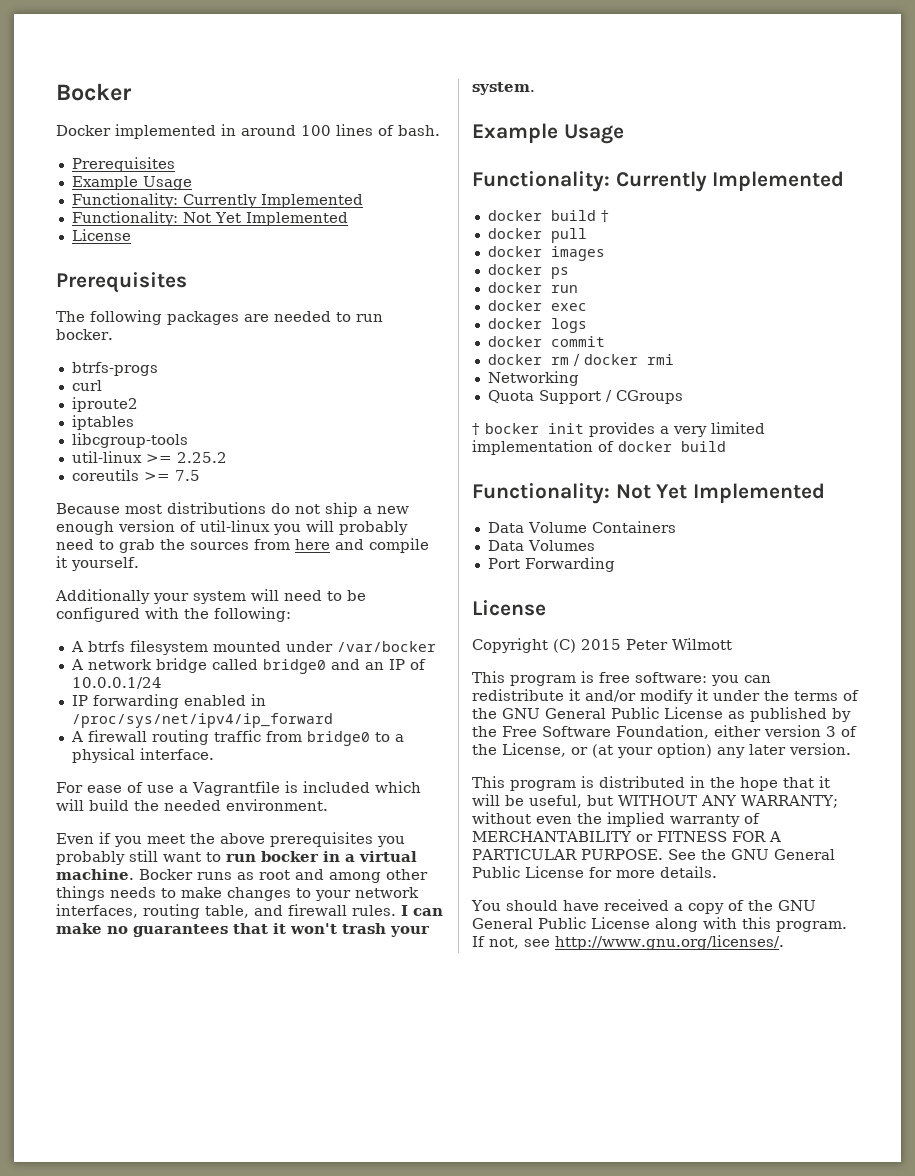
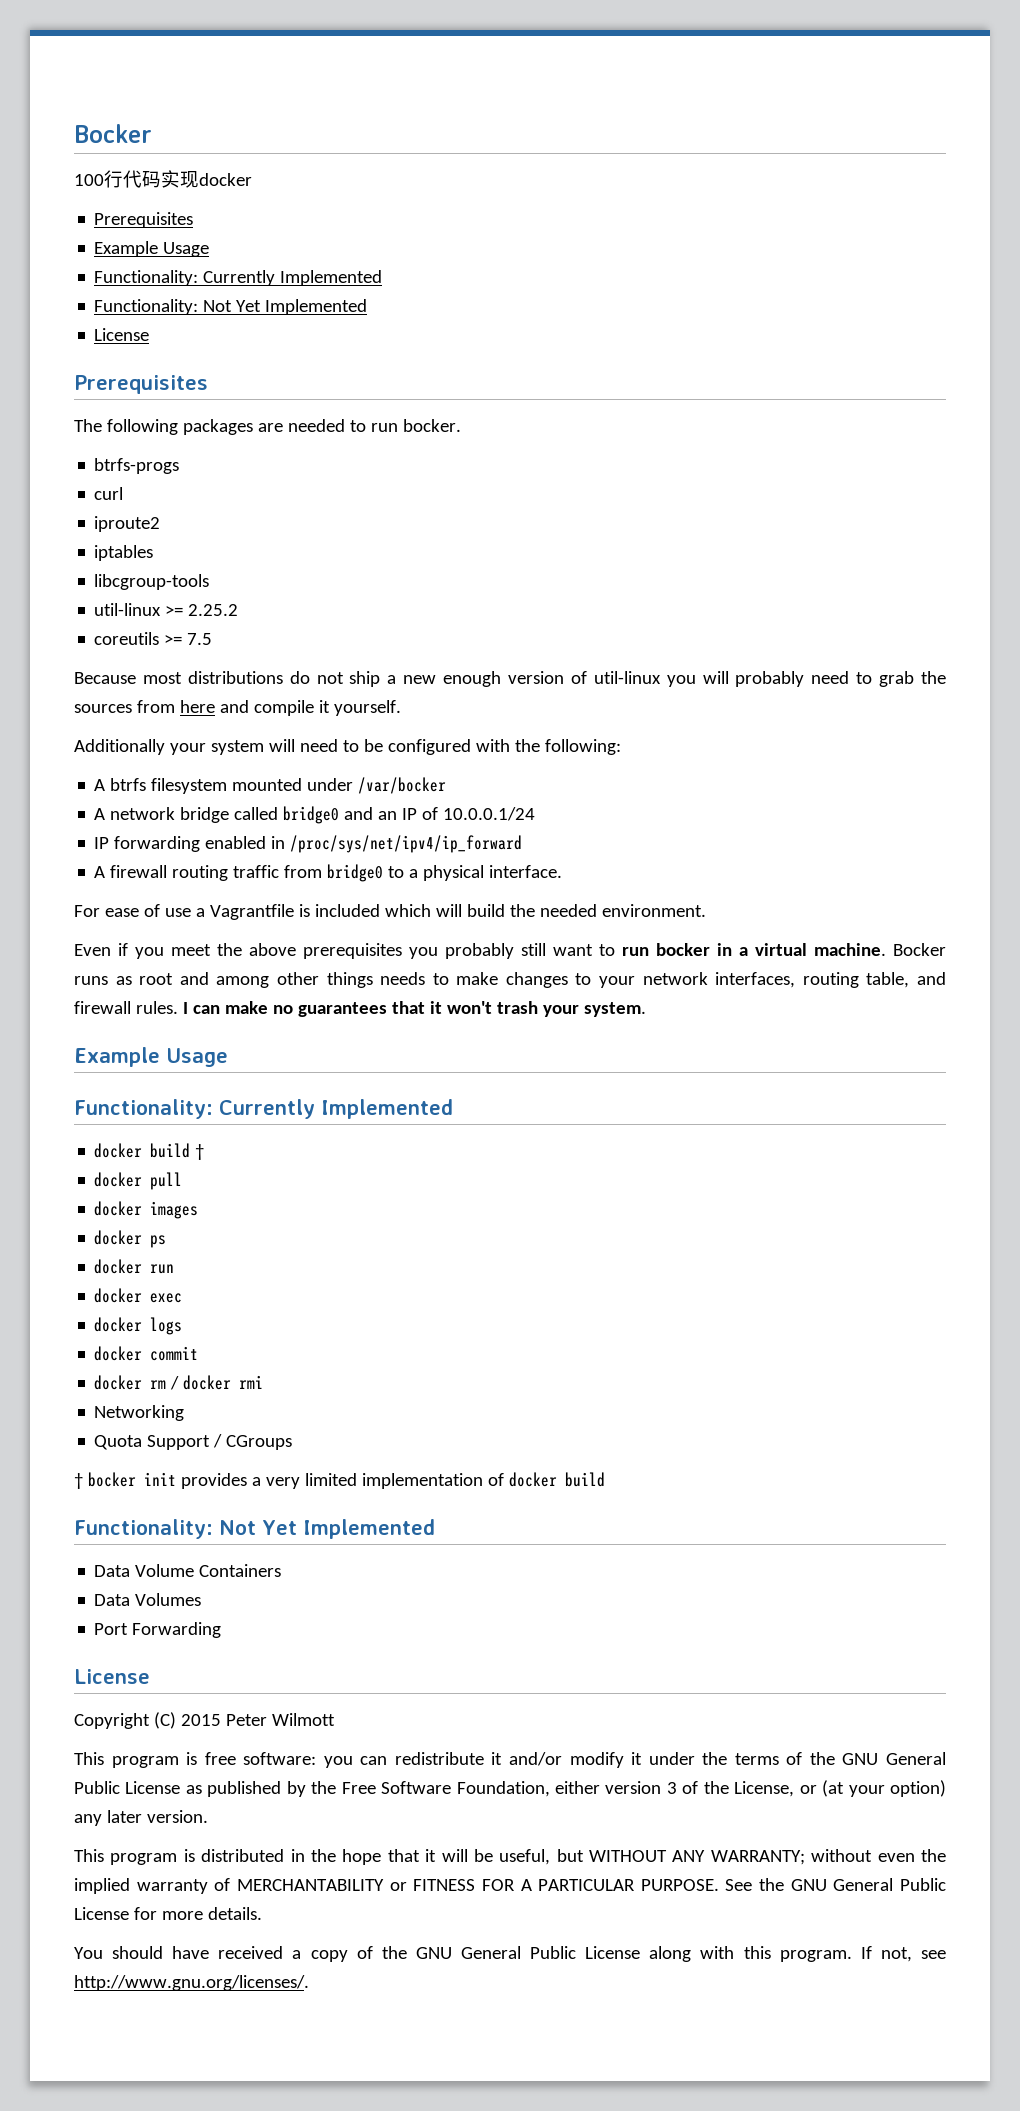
[56,124,440,139] Docker implemented in around 100 lines of bash. -> [74,170,252,188] 100行代码实现docker

